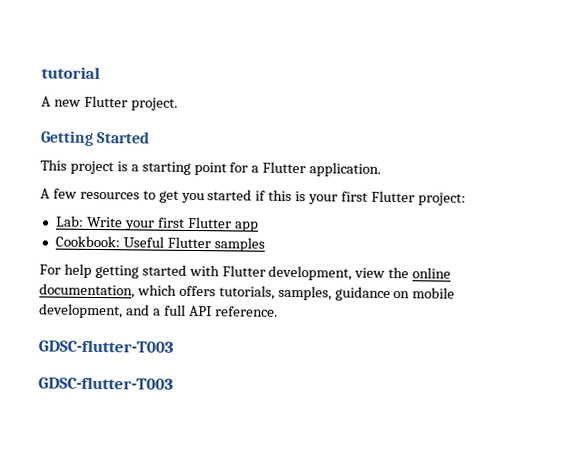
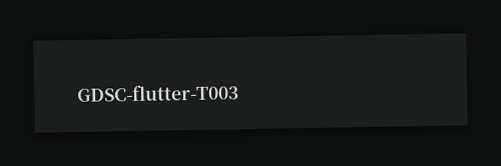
[41,66,100,80] [41,95,178,111] [40,130,150,146] [40,159,382,177] [40,188,466,206] [55,215,259,232] [54,235,265,252] [39,263,452,281] [39,283,456,302] [39,303,278,319] [38,339,174,353] [38,376,174,390] tutorial // A new Flutter project. // Getting Started // This project is a starting point for a Flutter application. // A few resources to get you started if this is your first Flutter project: // Lab: Write your first Flutter app // Cookbook: Useful Flutter samples // For help getting started with Flutter development, view the online documentation, which offers tutorials, samples, guidance on mobile development, and a full API reference. // GDSC-flutter-T003 // GDSC-flutter-T003 -> [77,83,239,102] GDSC-flutter-T003

